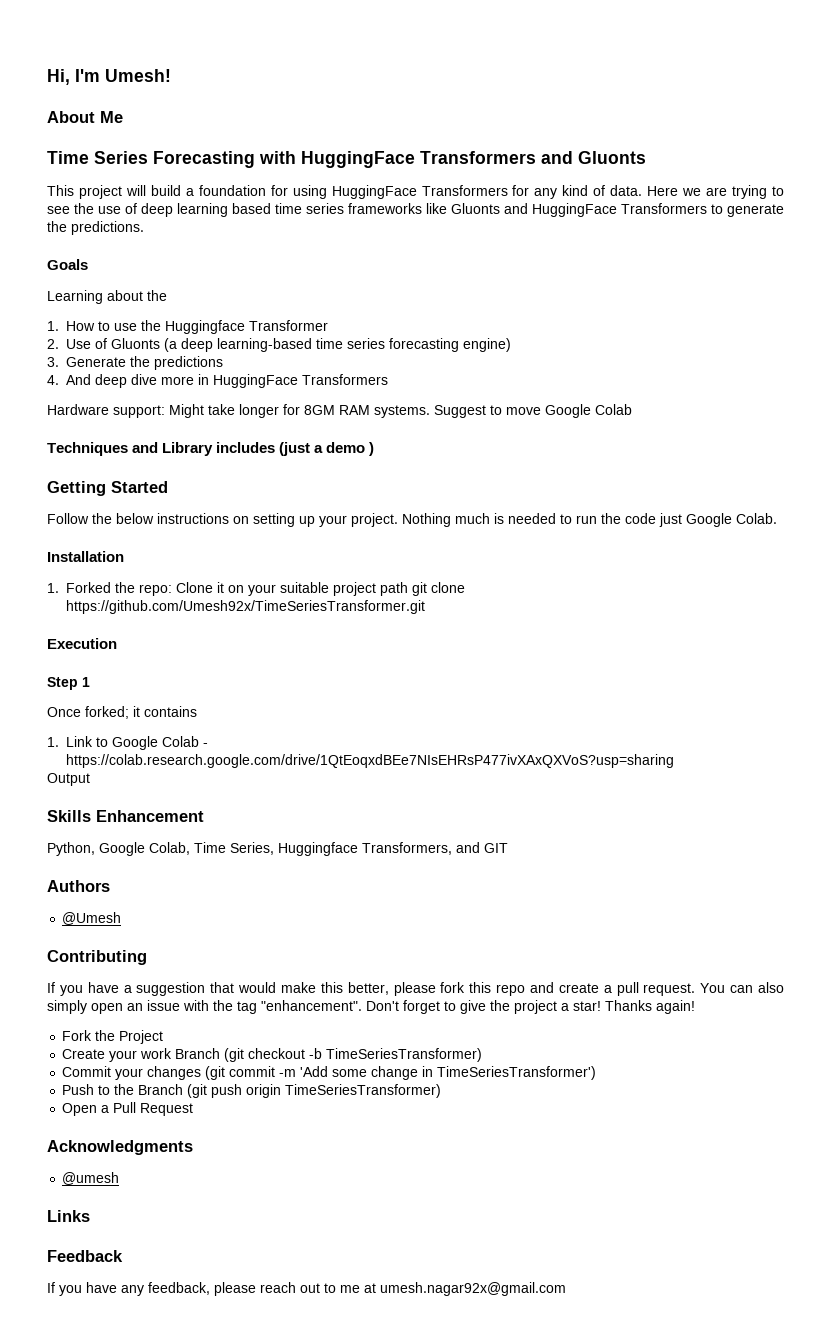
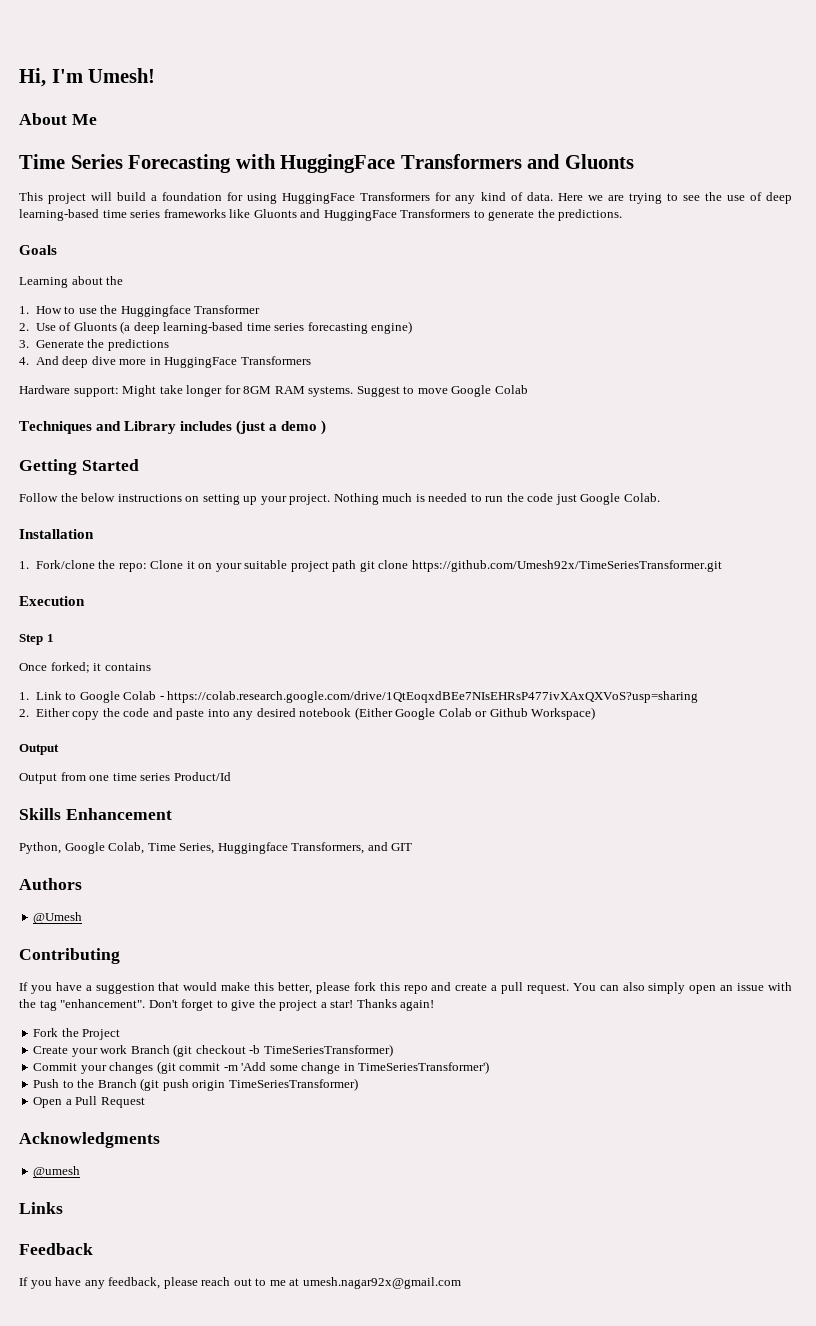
[177,203,271,217] learning based -> [19,209,99,221] learning-based
[66,582,111,593] Forked -> [35,560,95,569] Fork/clone
[47,773,90,786] Output -> [19,707,596,720] [19,744,59,755] [19,772,231,784] 2. Either copy the code and paste into any desired notebook (Either Google Colab or Github Workspace) // Output // Output from one time series Product/Id

